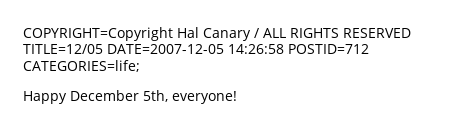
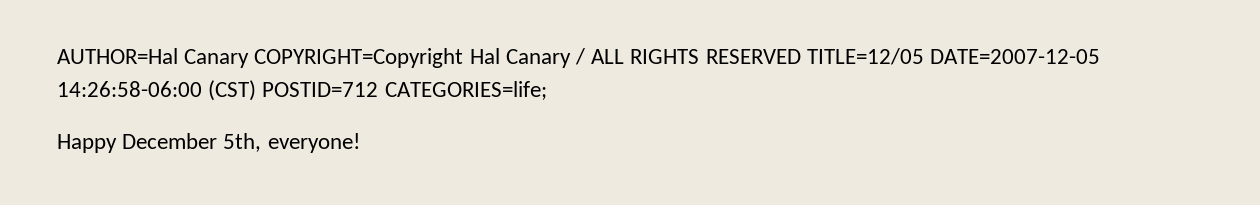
(23, 34) none -> [57,48,250,68] AUTHOR=Hal Canary
[227,44,284,54] 14:26:58 -> [57,80,257,101] 14:26:58-06:00 (CST)

